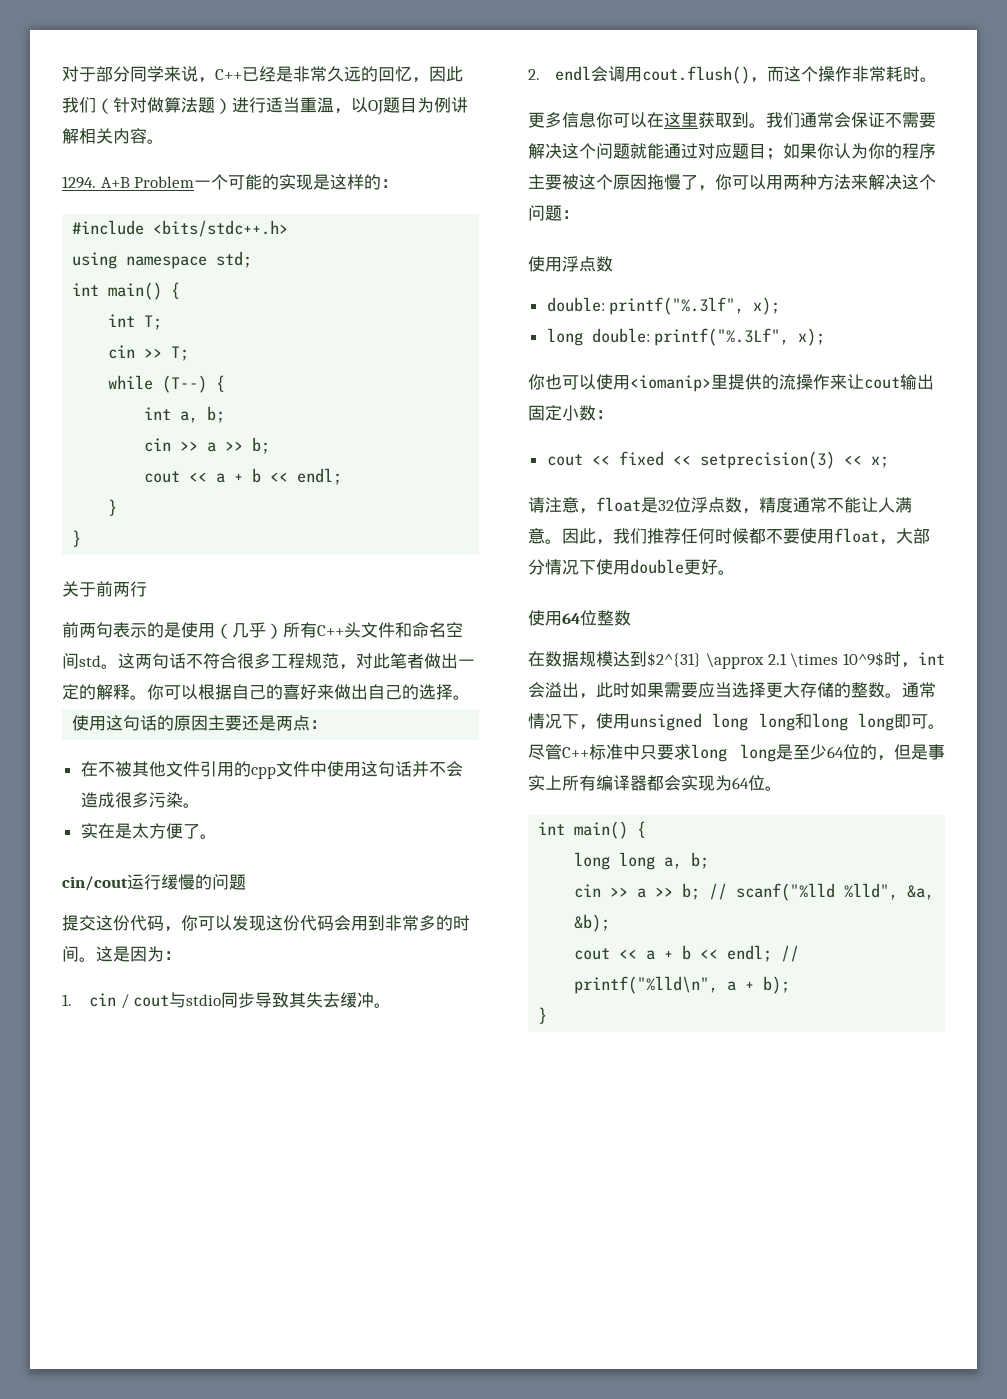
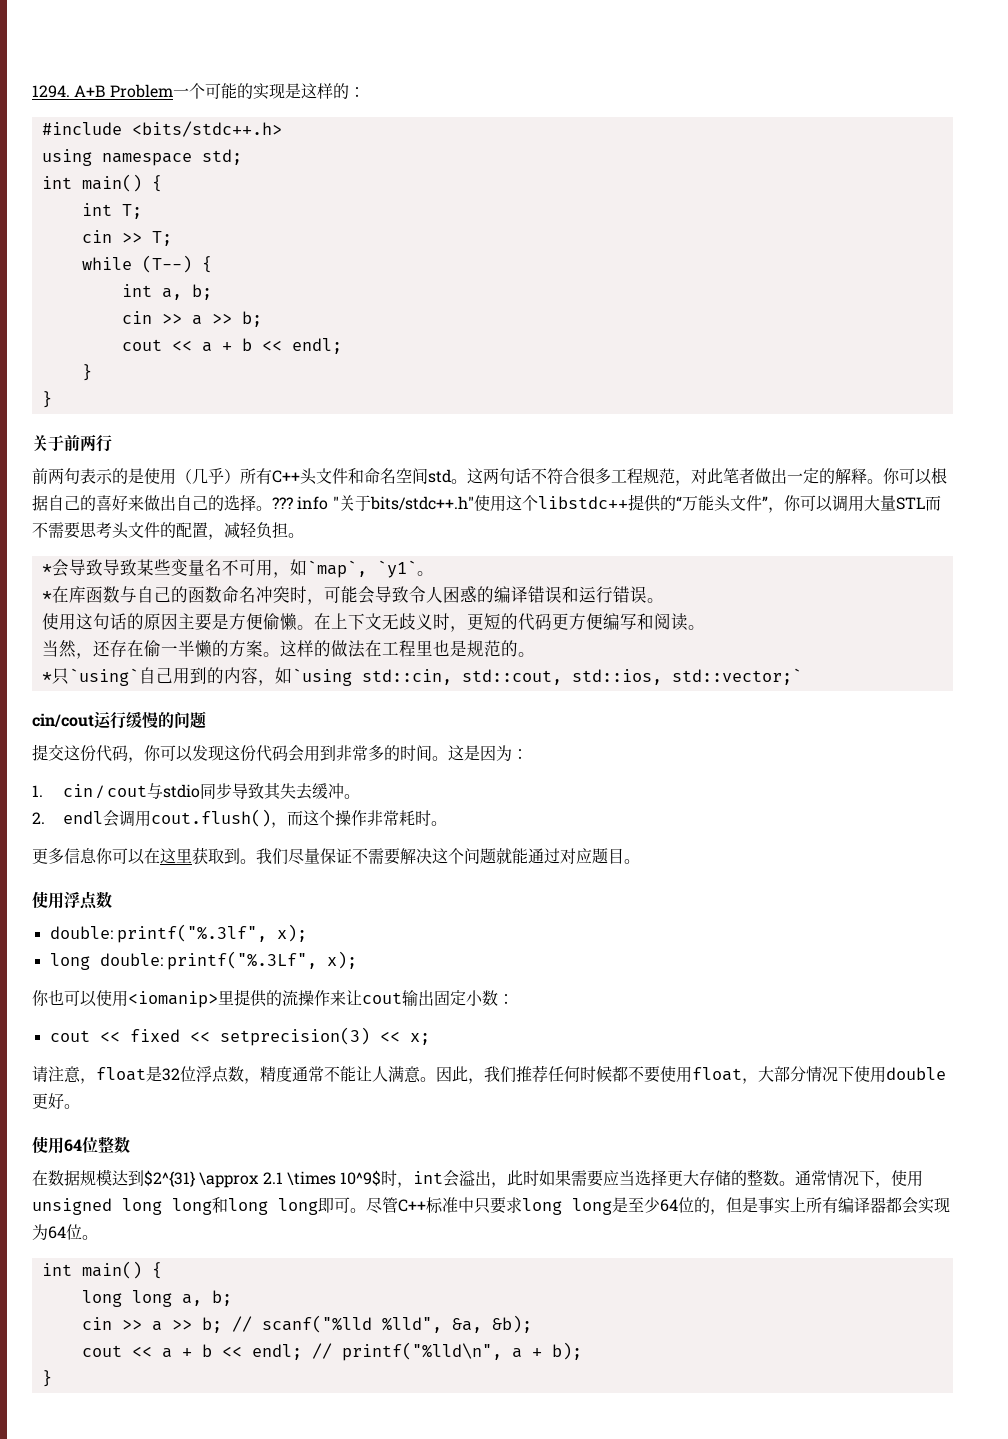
[62,66,463,83] [62,97,468,115] [62,128,164,144] 对于部分同学来说，C++已经是非常久远的回忆，因此我们（针对做算法题）进行适当重温，以OJ题目为例讲解相关内容。 // -> (32, 91) none
(470, 697) none -> [272,494,941,513] [32,522,304,540] [41,559,434,578] [41,586,664,605] ??? info "关于bits/stdc++.h"使用这个libstdc++提供的“万能头文件”，你可以调用大量STL而不需要思考头文件的配置，减轻负担。 // *会导致导致某些变量名不可用，如`map`, `y1`。 // *在库函数与自己的函数命名冲突时，可能会导致令人困惑的编译错误和运行错误。
[242,715,328,731] [80,761,463,779] [80,792,200,808] [80,823,217,839] 还是两点： // 在不被其他文件引用的cpp文件中使用这句话并不会造成很多污染。 // 实在是太方便了。 -> [211,613,705,632] [41,640,535,659] [41,667,802,686] 是方便偷懒。在上下文无歧义时，更短的代码更方便编写和阅读。 // 当然，还存在偷一半懒的方案。这样的做法在工程里也是规范的。 // *只`using`自己用到的内容，如`using std::cin, std::cout, std::ios, std::vector;`
[800,112,851,128] 通常会 -> [288,848,320,865] 尽量
[766,143,936,160] [528,174,936,191] [528,205,579,221] ；如果你认为你的程序主要被这个原因拖慢了，你可以用两种方法来解决这个问题： -> [624,859,640,864] 。

